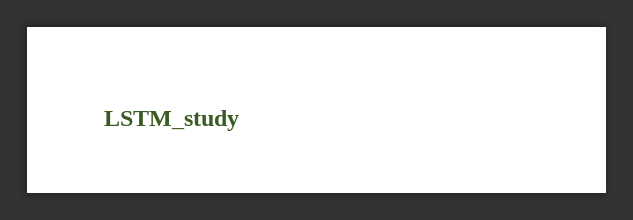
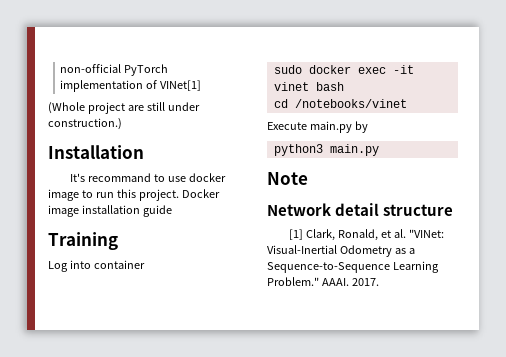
[104,110,239,131] LSTM_study -> [60,64,169,76] [60,80,202,92] [48,102,200,114] [48,118,122,130] [48,145,144,159] [70,173,227,182] [48,189,220,201] [48,205,172,217] [48,232,118,250] [48,260,145,272] [273,65,414,74] [273,82,344,91] [273,99,407,108] [267,121,368,133] [273,144,379,156] [267,172,308,185] [267,203,454,216] [289,229,445,241] [267,245,415,257] [267,261,439,273] [267,277,379,286] non-official PyTorch implementation of VINet[1] // (Whole project are still under construction.) // Installation // It's recommand to use docker image to run this project. Docker image installation guide // Training // Log into container // sudo docker exec -it vinet bash // cd /notebooks/vinet // Execute main.py by // python3 main.py // Note // Network detail structure // [1] Clark, Ronald, et al. "VINet: Visual-Inertial Odometry as a Sequence-to-Sequence Learning Problem." AAAI. 2017.

